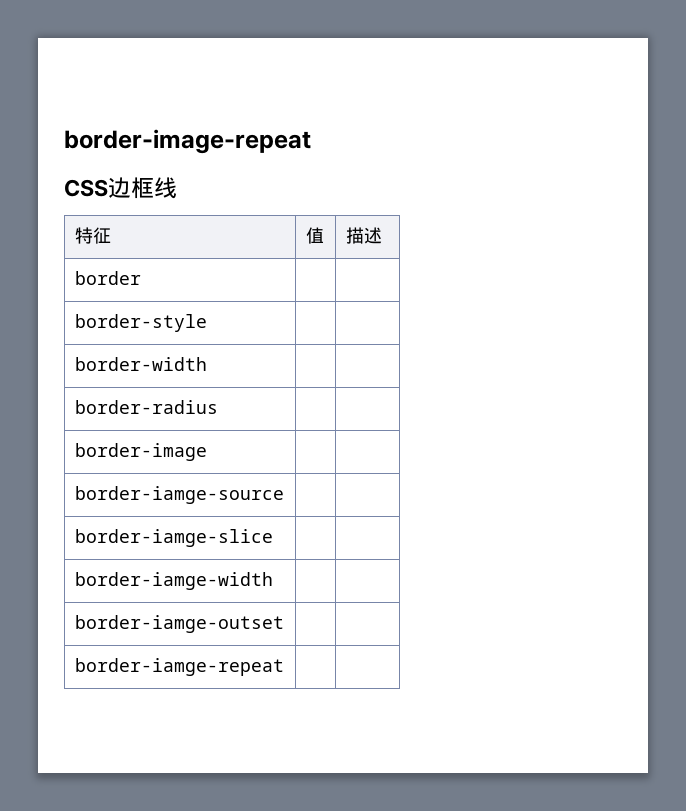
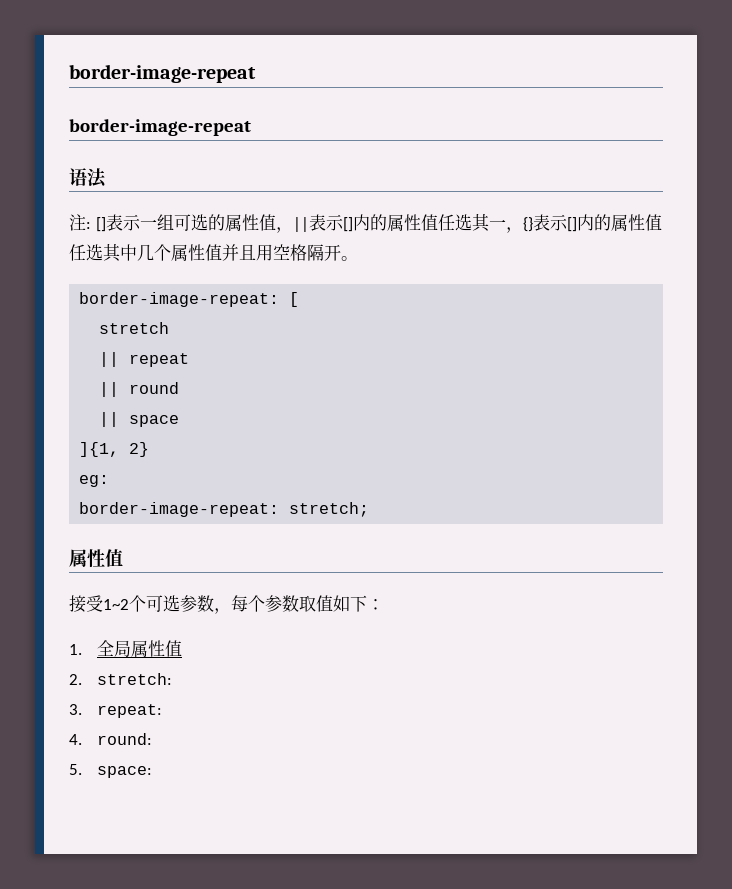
[64,129,311,154] [64,177,177,199] [74,227,111,244] [305,227,324,244] [345,227,382,244] [74,271,141,285] [74,314,207,332] [74,357,207,371] [74,400,218,414] [74,443,207,461] [74,486,284,504] [74,529,273,547] [74,572,273,590] [74,615,284,633] [74,658,284,676] border-image-repeat // CSS边框线 // 特征 | 值 | 描述 // border | | // border-style | | // border-width | | // border-radius | | // border-image | | // border-iamge-source | | // border-iamge-slice | | // border-iamge-width | | // border-iamge-outset | | // border-iamge-repeat | | -> [69,64,256,83] [69,119,251,136] [69,168,107,188] [69,213,662,233] [69,243,358,262] [79,292,300,307] [99,322,170,334] [99,352,190,367] [99,382,180,397] [99,412,180,427] [79,442,150,457] [79,475,110,487] [79,502,370,517] [69,549,123,568] [69,595,384,614] [69,640,183,657] [69,673,173,685] [69,704,163,718] [69,733,153,745] [69,764,153,778] border-image-repeat // border-image-repeat // 语法 // 注: []表示一组可选的属性值，||表示[]内的属性值任选其一，{}表示[]内的属性值任选其中几个属性值并且用空格隔开。 // border-image-repeat: [ // stretch // || repeat // || round // || space // ]{1, 2} // eg: // border-image-repeat: stretch; // 属性值 // 接受1~2个可选参数，每个参数取值如下： // 1.全局属性值 // 2. stretch: // 3. repeat: // 4. round: // 5. space:

